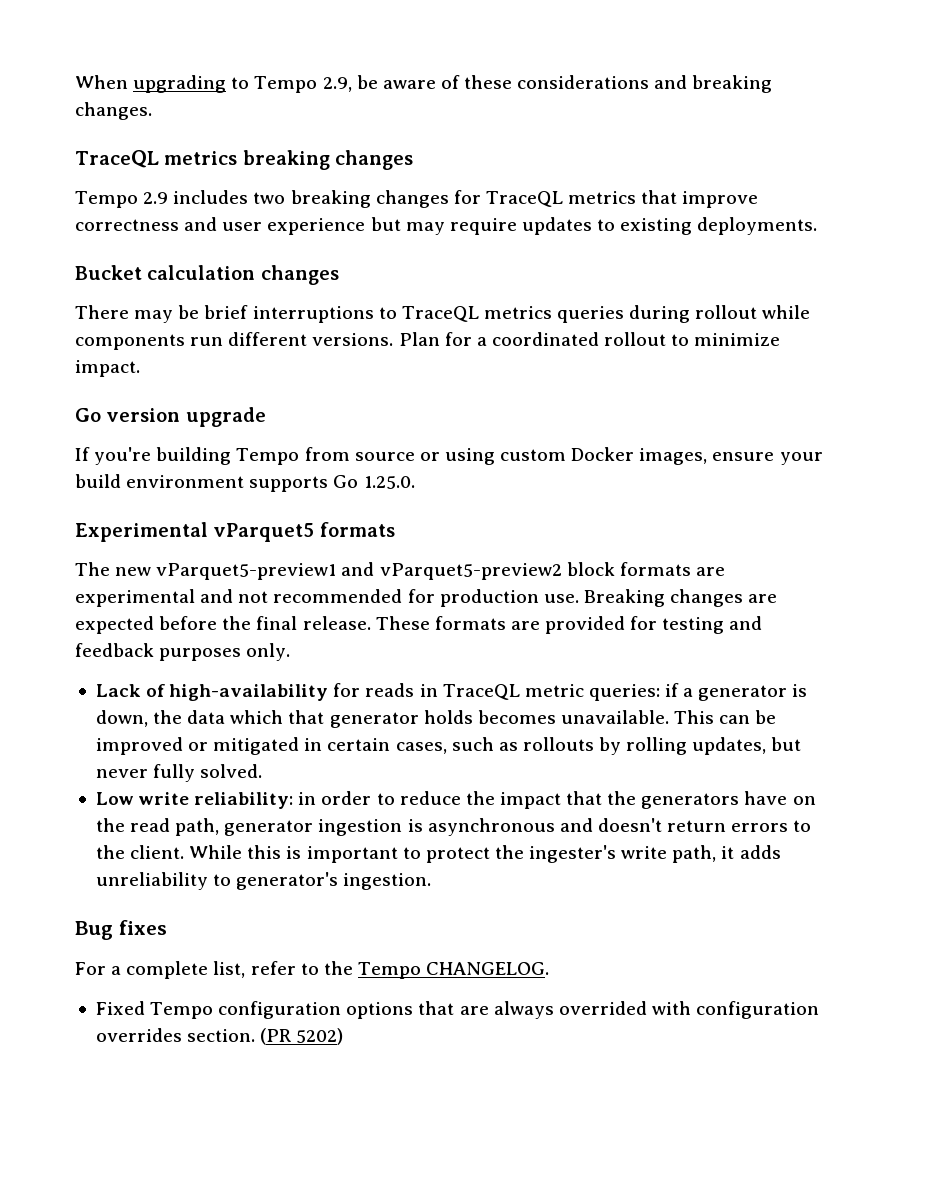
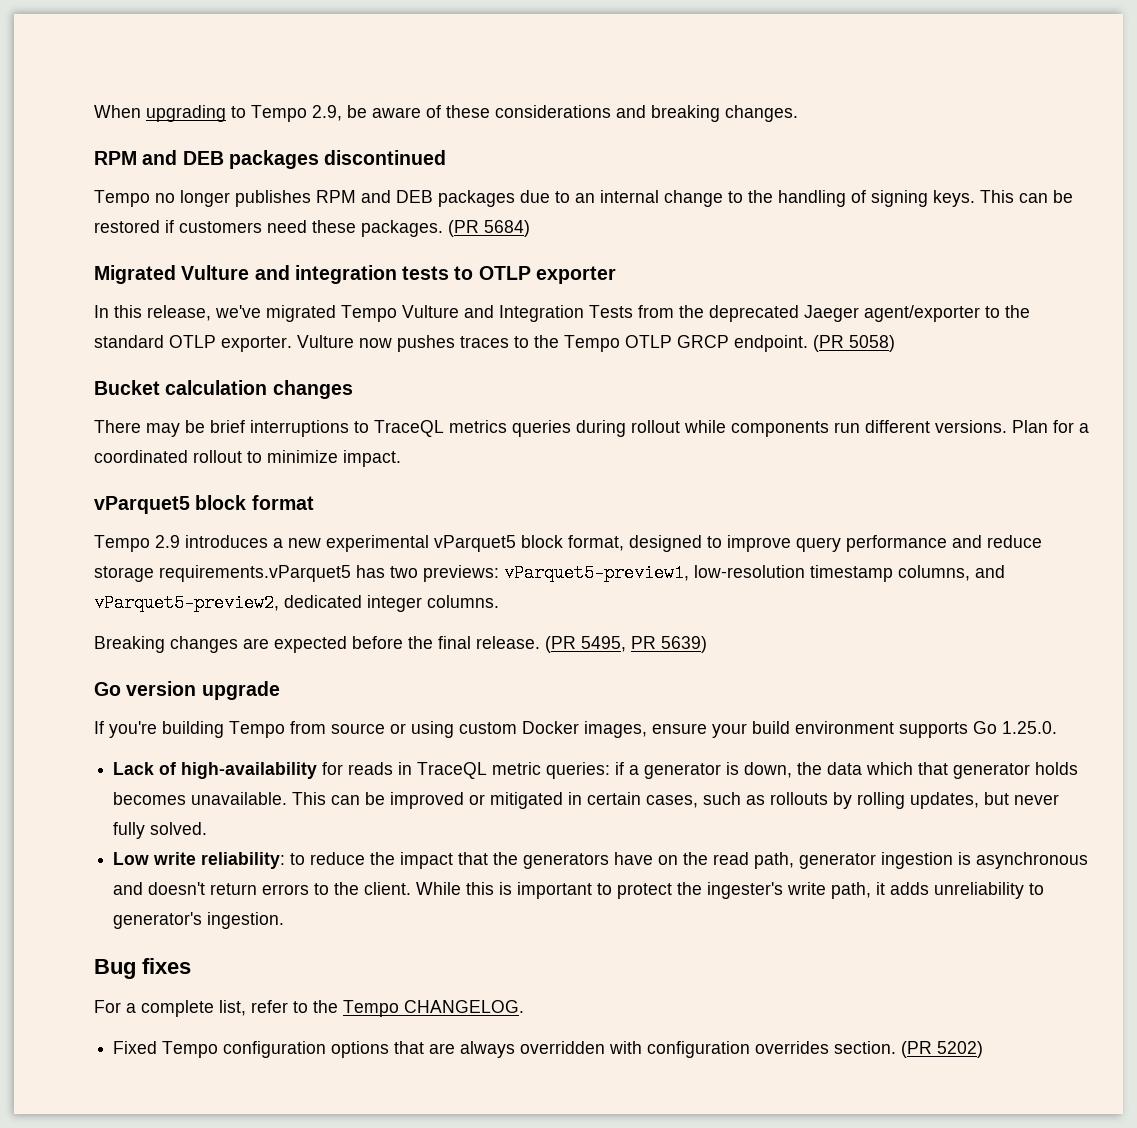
[75,150,414,170] [75,190,759,208] [75,217,818,235] TraceQL metrics breaking changes // Tempo 2.9 includes two breaking changes for TraceQL metrics that improve correctness and user experience but may require updates to existing deployments. -> [94,150,447,169] [94,190,1073,207] [94,220,530,237] [94,265,616,284] [94,305,1030,322] [94,335,895,352] RPM and DEB packages discontinued // Tempo no longer publishes RPM and DEB packages due to an internal change to the handling of signing keys. This can be restored if customers need these packages. (PR 5684) // Migrated Vulture and integration tests to OTLP exporter // In this release, we've migrated Tempo Vulture and Integration Tests from the deprecated Jaeger agent/exporter to the standard OTLP exporter. Vulture now pushes traces to the Tempo OTLP GRCP endpoint. (PR 5058)
(140, 368) none -> [94,495,314,514] [94,535,1042,552] [94,564,1005,582] [94,594,499,612] [94,636,707,653] // vParquet5 block format // Tempo 2.9 introduces a new experimental vParquet5 block format, designed to improve query performance and reduce storage requirements.vParquet5 has two previews: vParquet5-preview1, low-resolution timestamp columns, and vParquet5-preview2, dedicated integer columns. // Breaking changes are expected before the final release. (PR 5495, PR 5639)
[75,522,395,542] [75,562,725,580] [75,589,778,607] [75,616,763,634] [75,643,291,661] // Experimental vParquet5 formats // The new vParquet5-preview1 and vParquet5-preview2 block formats are experimental and not recommended for production use. Breaking changes are expected before the final release. These formats are provided for testing and feedback purposes only. -> (1057, 727) none
[298,791,372,805] in order -> (286, 860) none
[558,1001,647,1015] overrided -> [520,1041,606,1054] overridden

